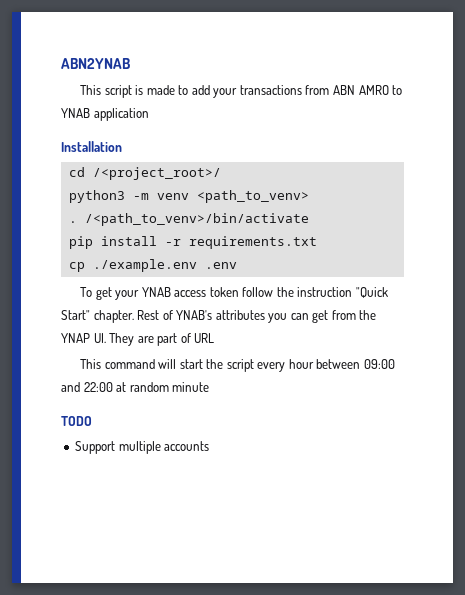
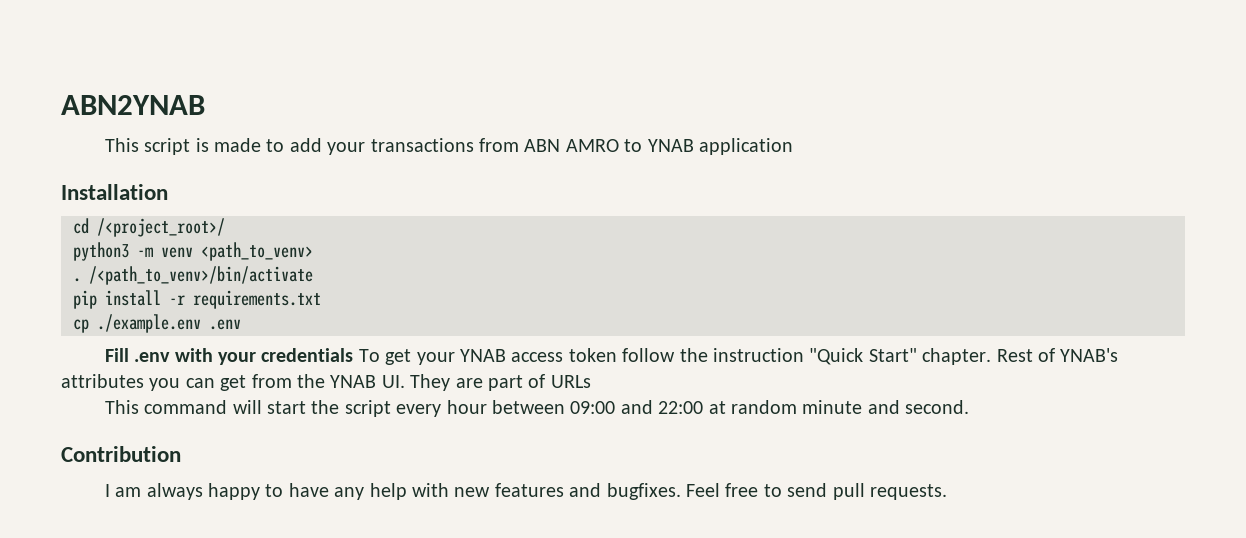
(237, 265) none -> [104,348,354,365] Fill .env with your credentials
[61,333,90,343] YNAP -> [330,375,377,388] YNAB
[194,333,215,343] URL -> [550,375,591,388] URLs
[61,416,92,426] [75,441,210,454] // TODO // Support multiple accounts -> [867,400,970,414] [61,446,181,462] [104,483,948,500] and second. // Contribution // I am always happy to have any help with new features and bugfixes. Feel free to send pull requests.

